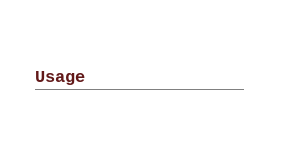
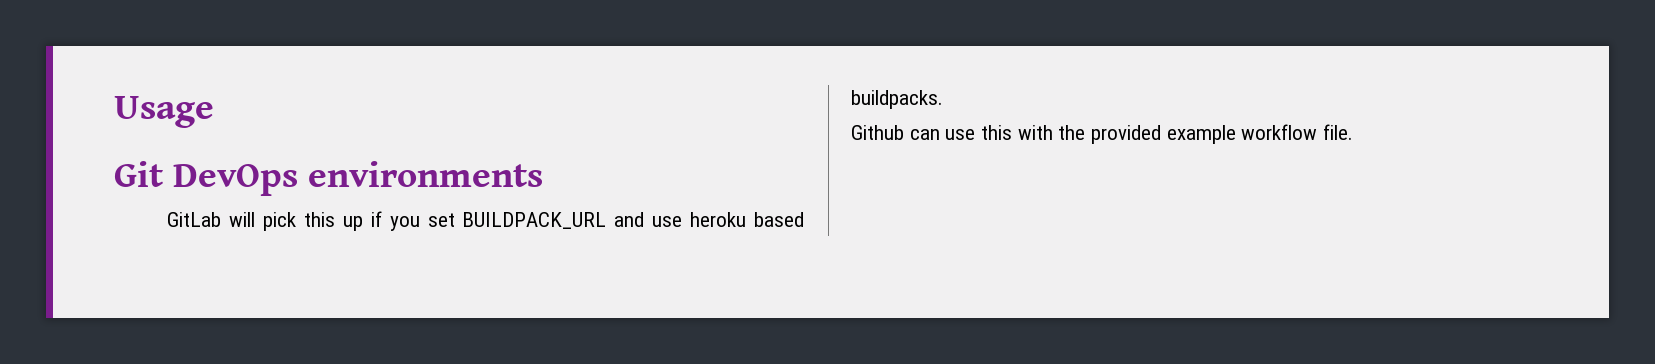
(85, 78) none -> [114,161,544,196] [167,211,805,231] [851,90,943,109] [851,124,1354,144] // Git DevOps environments // GitLab will pick this up if you set BUILDPACK_URL and use heroku based buildpacks. // Github can use this with the provided example workflow file.

